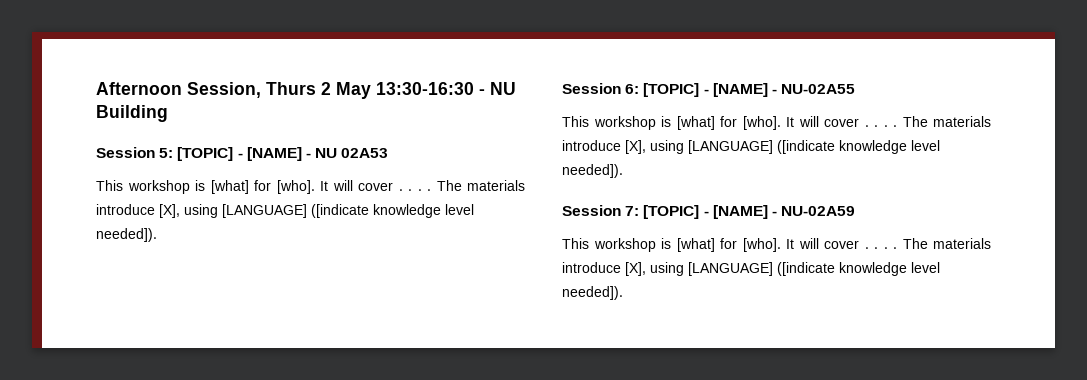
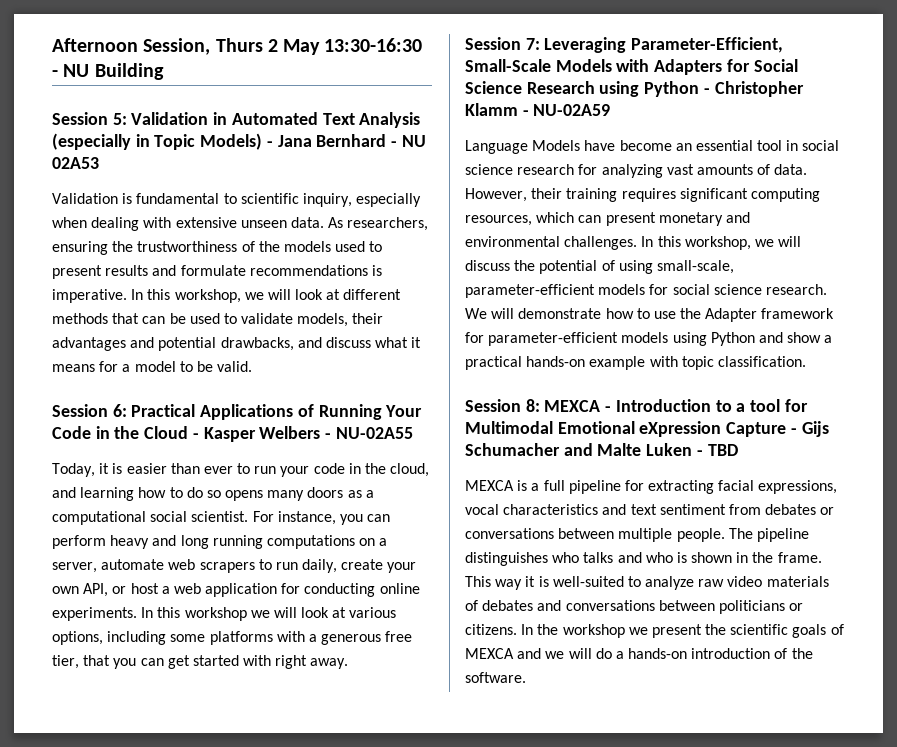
[177,147,389,161] [96,180,525,194] [96,204,474,218] [96,228,157,242] [562,83,856,97] [562,116,991,130] [562,140,940,154] [562,164,623,178] [562,205,856,219] [562,238,991,252] [562,262,940,276] [562,286,623,300] [TOPIC] - [NAME] - NU 02A53 // This workshop is [what] for [who]. It will cover . . . . The materials introduce [X], using [LANGUAGE] ([indicate knowledge level needed]). // Session 6: [TOPIC] - [NAME] - NU-02A55 // This workshop is [what] for [who]. It will cover . . . . The materials introduce [X], using [LANGUAGE] ([indicate knowledge level needed]). // Session 7: [TOPIC] - [NAME] - NU-02A59 // This workshop is [what] for [who]. It will cover . . . . The materials introduce [X], using [LANGUAGE] ([indicate knowledge level needed]). -> [131,112,421,128] [52,133,426,150] [52,157,99,169] [52,193,422,207] [52,217,429,231] [52,241,383,255] [52,265,382,279] [52,289,402,303] [52,313,384,327] [52,337,422,351] [52,361,253,372] [52,404,423,420] [52,426,413,442] [52,463,430,477] [52,487,374,501] [52,511,391,525] [52,535,388,549] [52,559,417,573] [52,583,420,597] [52,607,397,621] [52,631,413,645] [52,655,349,669] [465,37,784,53] [465,59,798,75] [465,81,804,97] [465,103,611,116] [465,140,840,154] [465,164,808,178] [465,188,820,202] [465,212,750,226] [465,236,802,250] [465,260,734,274] [465,284,827,298] [465,308,835,322] [465,332,833,346] [465,356,806,370] [465,399,808,412] [465,421,829,437] [465,443,738,456] [465,480,838,494] [465,504,835,515] [465,528,809,542] [465,552,822,566] [465,576,829,590] [465,600,804,614] [465,624,844,638] [465,648,813,659] [465,672,526,683] Validation in Automated Text Analysis (especially in Topic Models) - Jana Bernhard - NU 02A53 // Validation is fundamental to scientific inquiry, especially when dealing with extensive unseen data. As researchers, ensuring the trustworthiness of the models used to present results and formulate recommendations is imperative. In this workshop, we will look at different methods that can be used to validate models, their advantages and potential drawbacks, and discuss what it means for a model to be valid. // Session 6: Practical Applications of Running Your Code in the Cloud - Kasper Welbers - NU-02A55 // Today, it is easier than ever to run your code in the cloud, and learning how to do so opens many doors as a computational social scientist. For instance, you can perform heavy and long running computations on a server, automate web scrapers to run daily, create your own API, or host a web application for conducting online experiments. In this workshop we will look at various options, including some platforms with a generous free tier, that you can get started with right away. // Session 7: Leveraging Parameter-Efficient, Small-Scale Models with Adapters for Social Science Research using Python - Christopher Klamm - NU-02A59 // Language Models have become an essential tool in social science research for analyzing vast amounts of data. However, their training requires significant computing resources, which can present monetary and environmental challenges. In this workshop, we will discuss the potential of using small-scale, parameter-efficient models for social science research. We will demonstrate how to use the Adapter framework for parameter-efficient models using Python and show a practical hands-on example with topic classification. // Session 8: MEXCA - Introduction to a tool for Multimodal Emotional eXpression Capture - Gijs Schumacher and Malte Luken - TBD // MEXCA is a full pipeline for extracting facial expressions, vocal characteristics and text sentiment from debates or conversations between multiple people. The pipeline distinguishes who talks and who is shown in the frame. This way it is well-suited to analyze raw video materials of debates and conversations between politicians or citizens. In the workshop we present the scientific goals of MEXCA and we will do a hands-on introduction of the software.

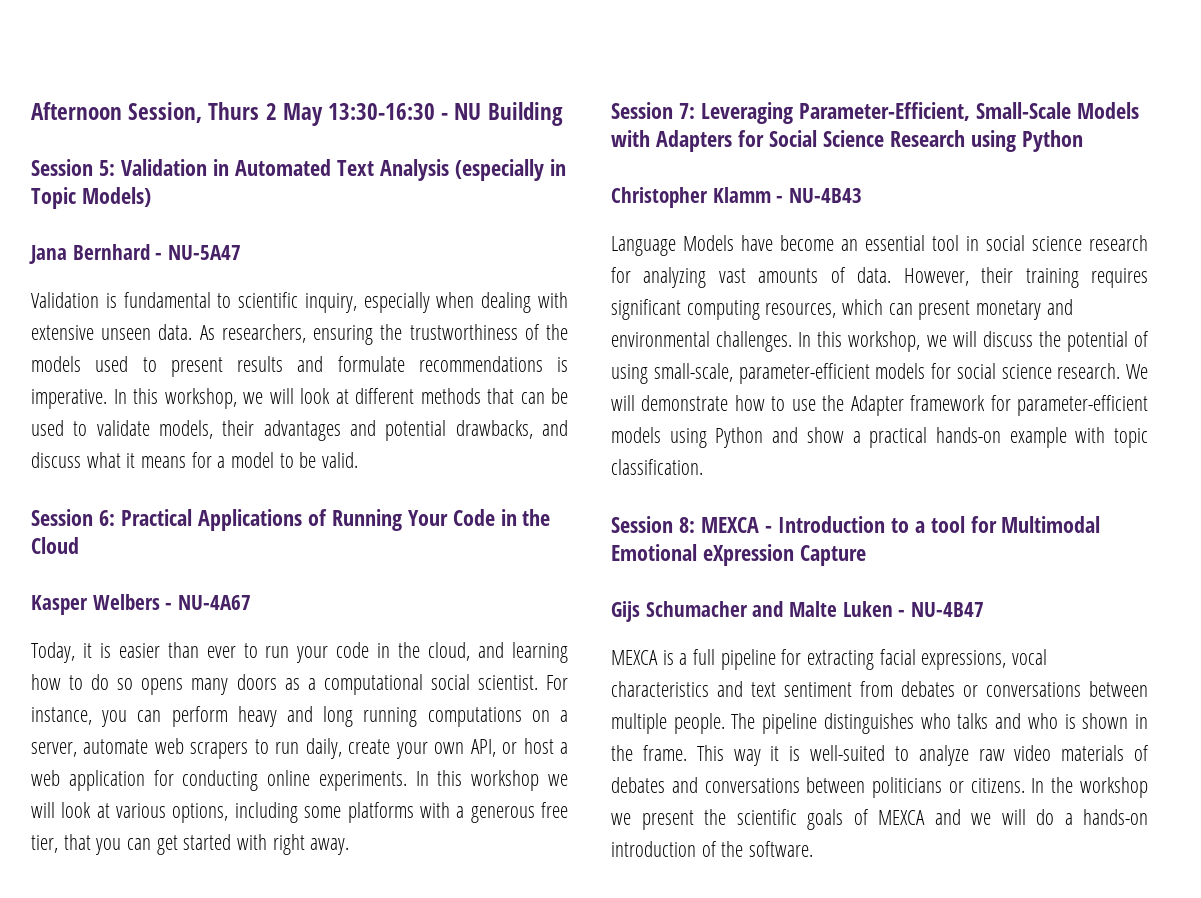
[266,141,273,147] - -> (151, 197) //
[401,135,426,147] [52,157,99,169] NU 02A53 -> [168,245,242,260] NU-5A47
[192,433,199,439] - -> (79, 545) //
[335,427,413,439] NU-02A55 -> [178,595,252,610] NU-4A67
[703,88,710,94] - -> (1083, 141) //
[533,104,611,116] NU-02A59 -> [789,188,863,203] NU-4B43
[790,428,797,434] - -> (866, 555) //
[707,444,738,456] TBD -> [911,602,985,617] NU-4B47

